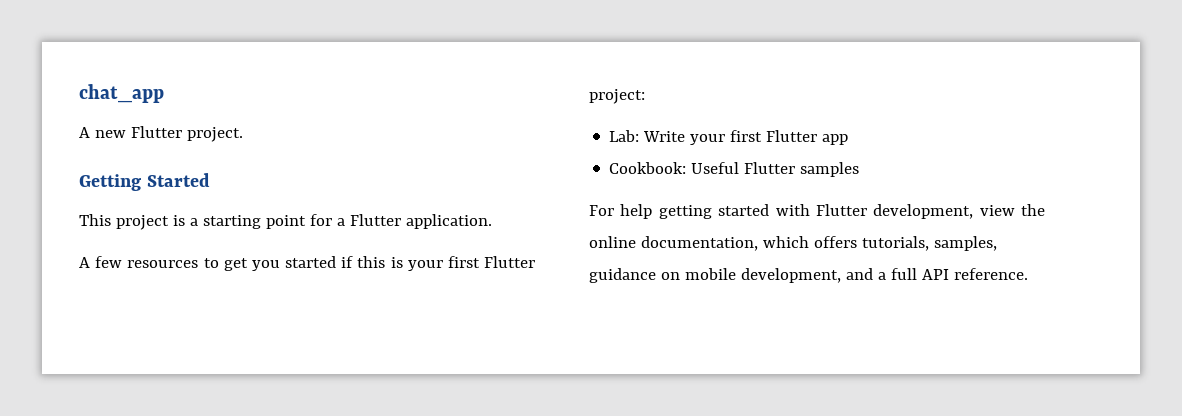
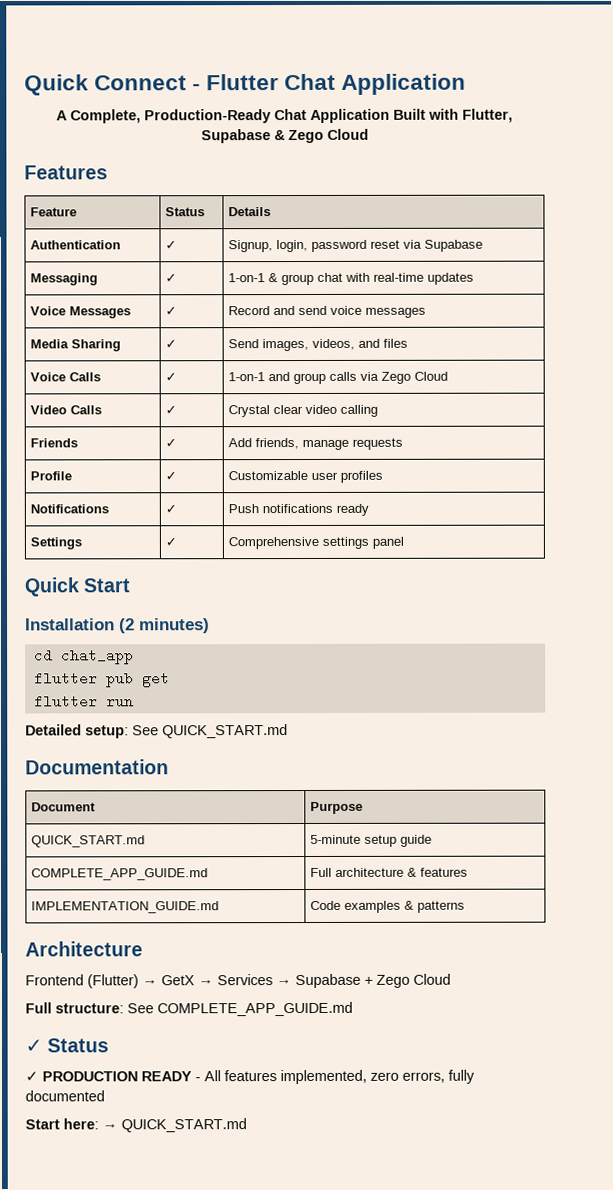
[79,84,164,103] [79,126,243,142] [79,173,210,191] [79,214,492,230] [79,256,536,271] [589,89,645,104] [609,130,849,145] [609,162,860,177] [589,204,1045,219] [589,236,997,251] [589,268,1028,283] chat_app // A new Flutter project. // Getting Started // This project is a starting point for a Flutter application. // A few resources to get you started if this is your first Flutter project: // Lab: Write your first Flutter app // Cookbook: Useful Flutter samples // For help getting started with Flutter development, view the online documentation, which offers tutorials, samples, guidance on mobile development, and a full API reference. -> [24,73,467,96] [56,108,513,124] [200,128,369,144] [24,165,108,180] [30,207,78,217] [165,207,206,217] [228,207,272,217] [30,240,122,250] [165,240,178,250] [228,239,484,253] [30,273,99,286] [165,273,178,283] [228,272,475,286] [30,306,132,319] [165,306,178,316] [228,305,427,318] [30,339,122,352] [165,339,178,349] [228,338,409,352] [30,372,102,382] [165,372,178,382] [228,371,449,385] [30,405,103,415] [165,405,178,415] [228,404,379,418] [30,438,79,448] [165,438,178,448] [228,437,404,451] [30,471,73,481] [165,471,178,481] [228,470,384,483] [30,504,110,514] [165,504,178,514] [228,503,370,516] [30,537,83,550] [165,537,178,547] [228,536,405,550] [24,577,131,597] [25,618,210,634] [33,648,134,665] [33,671,170,688] [33,694,134,709] [25,724,288,739] [25,759,169,775] [31,802,97,812] [310,801,364,814] [31,835,146,848] [310,834,433,847] [31,868,209,881] [310,867,469,877] [31,901,220,914] [310,900,466,913] [25,941,143,957] [25,973,451,989] [25,1001,353,1017] [25,1038,110,1053] [25,1069,475,1085] [25,1090,105,1102] [25,1118,247,1133] Quick Connect - Flutter Chat Application // A Complete, Production-Ready Chat Application Built with Flutter, Supabase & Zego Cloud // Features // Feature | Status | Details // Authentication | ✓ | Signup, login, password reset via Supabase // Messaging | ✓ | 1-on-1 & group chat with real-time updates // Voice Messages | ✓ | Record and send voice messages // Media Sharing | ✓ | Send images, videos, and files // Voice Calls | ✓ | 1-on-1 and group calls via Zego Cloud // Video Calls | ✓ | Crystal clear video calling // Friends | ✓ | Add friends, manage requests // Profile | ✓ | Customizable user profiles // Notifications | ✓ | Push notifications ready // Settings | ✓ | Comprehensive settings panel // Quick Start // Installation (2 minutes) // cd chat_app // flutter pub get // flutter run // Detailed setup: See QUICK_START.md // Documentation // Document | Purpose // QUICK_START.md | 5-minute setup guide // COMPLETE_APP_GUIDE.md | Full architecture & features // IMPLEMENTATION_GUIDE.md | Code examples & patterns // Architecture // Frontend (Flutter) → GetX → Services → Supabase + Zego Cloud // Full structure: See COMPLETE_APP_GUIDE.md // ✓ Status // ✓ PRODUCTION READY - All features implemented, zero errors, fully documented // Start here: → QUICK_START.md

